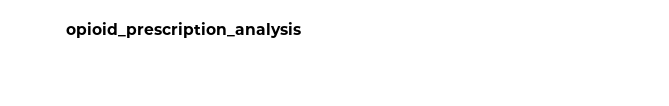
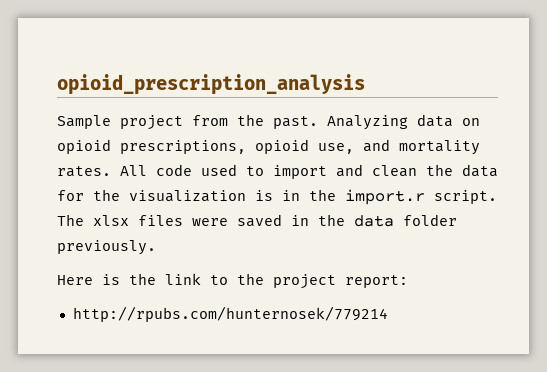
(301, 30) none -> [57,114,480,130] [57,139,480,155] [57,164,498,179] [57,189,497,205] [57,214,457,227] [57,240,156,255] [57,273,408,289] [72,306,388,322] // Sample project from the past. Analyzing data on opioid prescriptions, opioid use, and mortality rates. All code used to import and clean the data for the visualization is in the import.r script. The xlsx files were saved in the data folder previously. // Here is the link to the project report: // http://rpubs.com/hunternosek/779214

